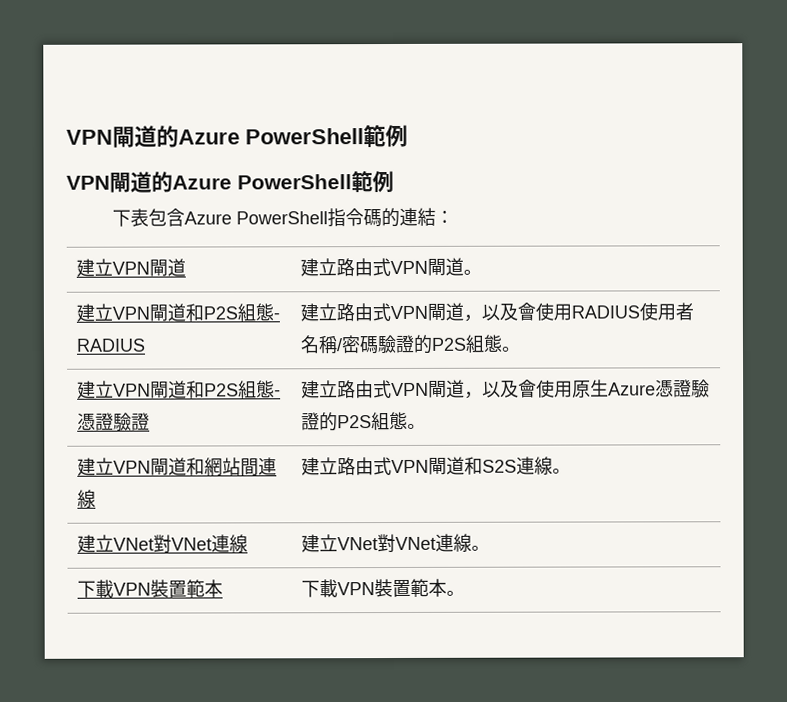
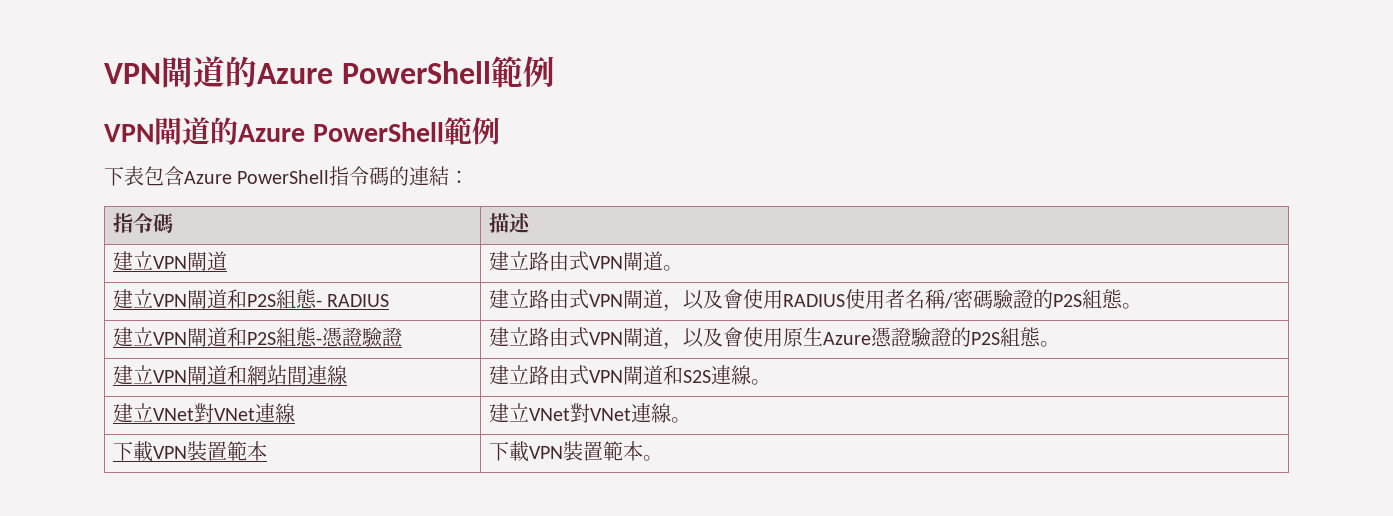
(455, 217) none -> [112,213,173,233] [488,213,531,233] // 指令碼 | 描述

